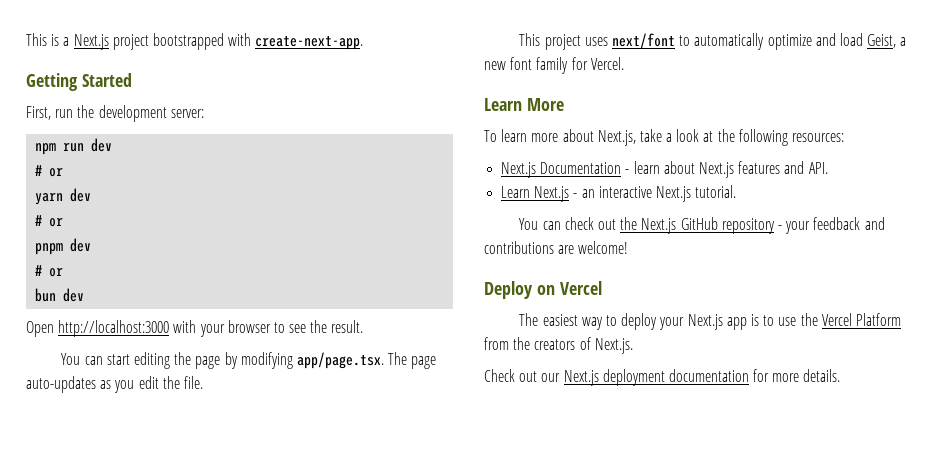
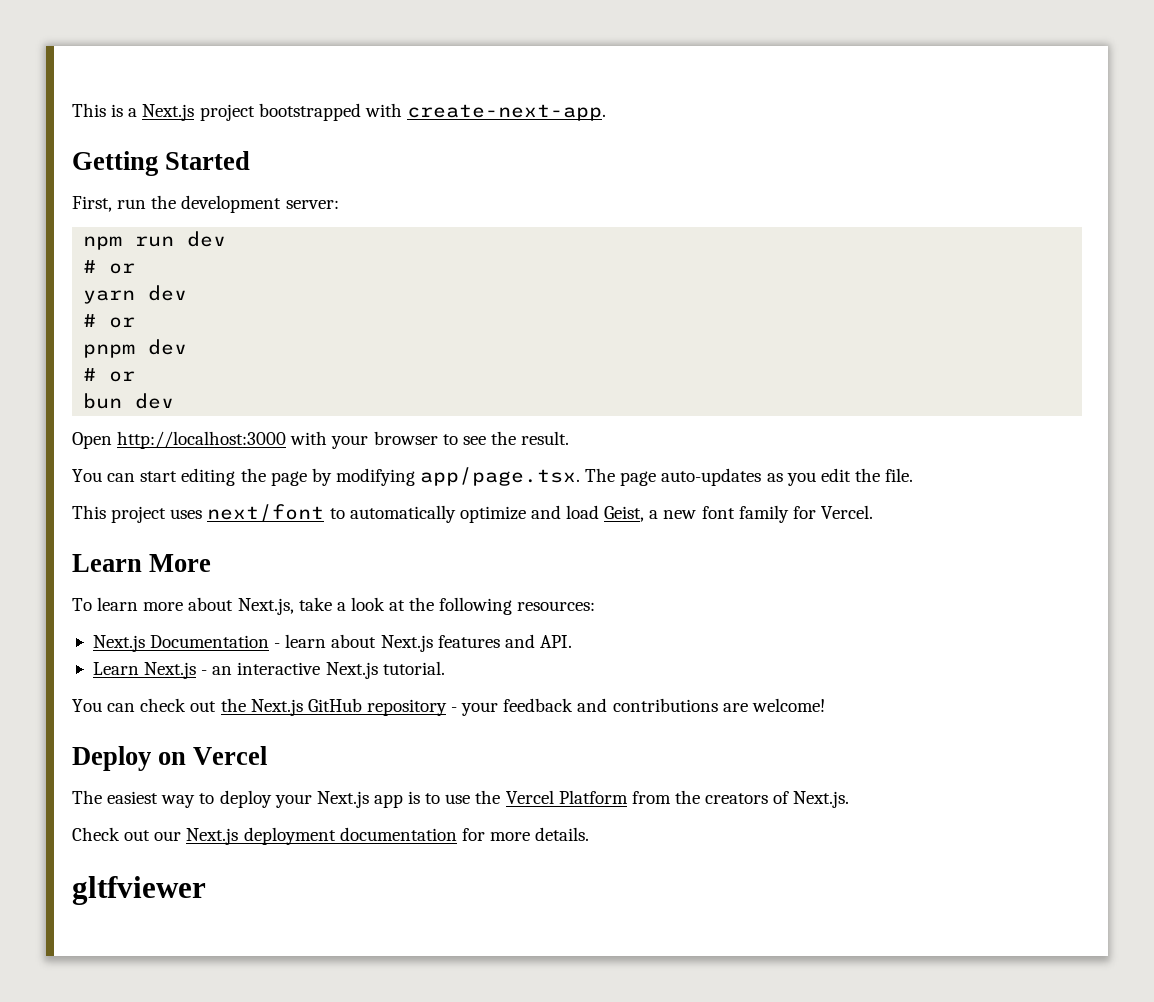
(841, 375) none -> [72,876,206,905] // gltfviewer

